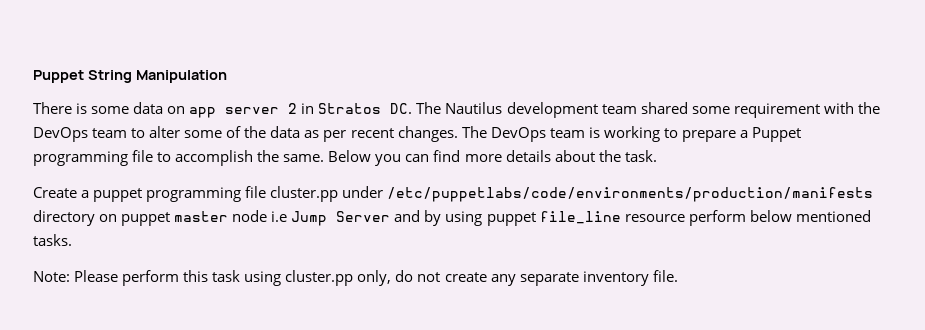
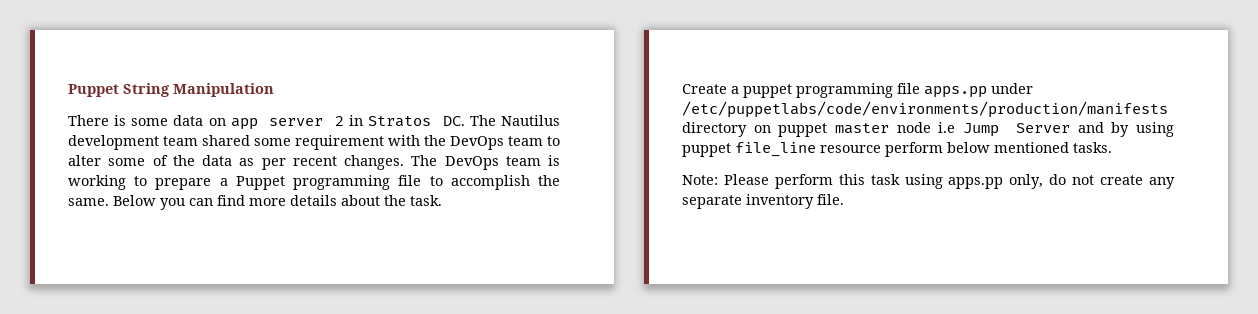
[270,186,339,202] cluster.pp -> [924,86,987,98] apps.pp
[285,270,354,286] cluster.pp -> [948,177,1004,189] apps.pp

